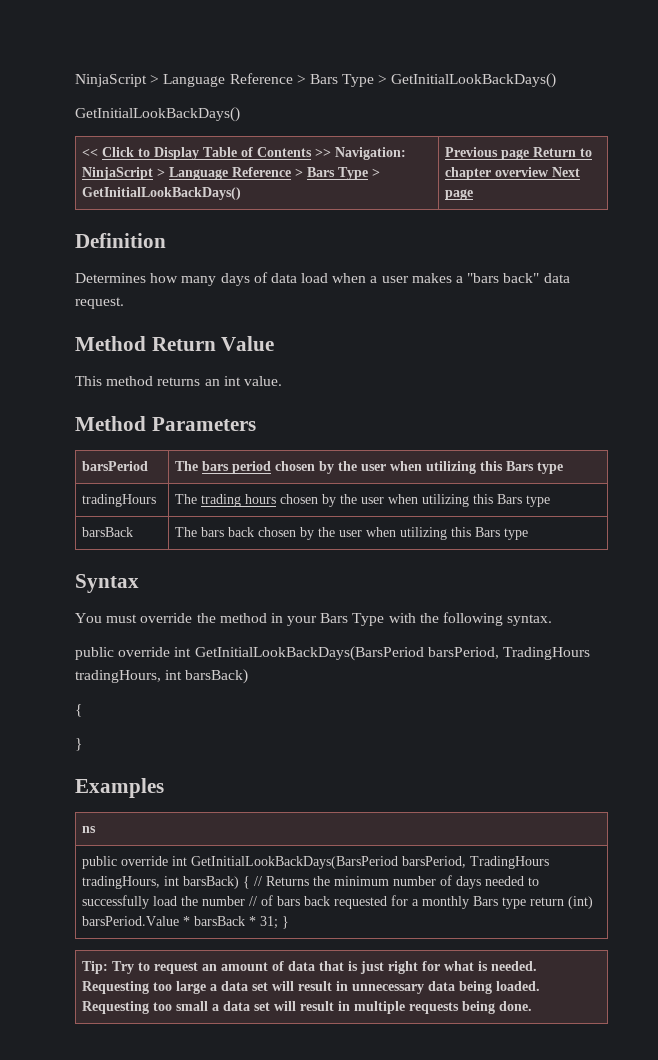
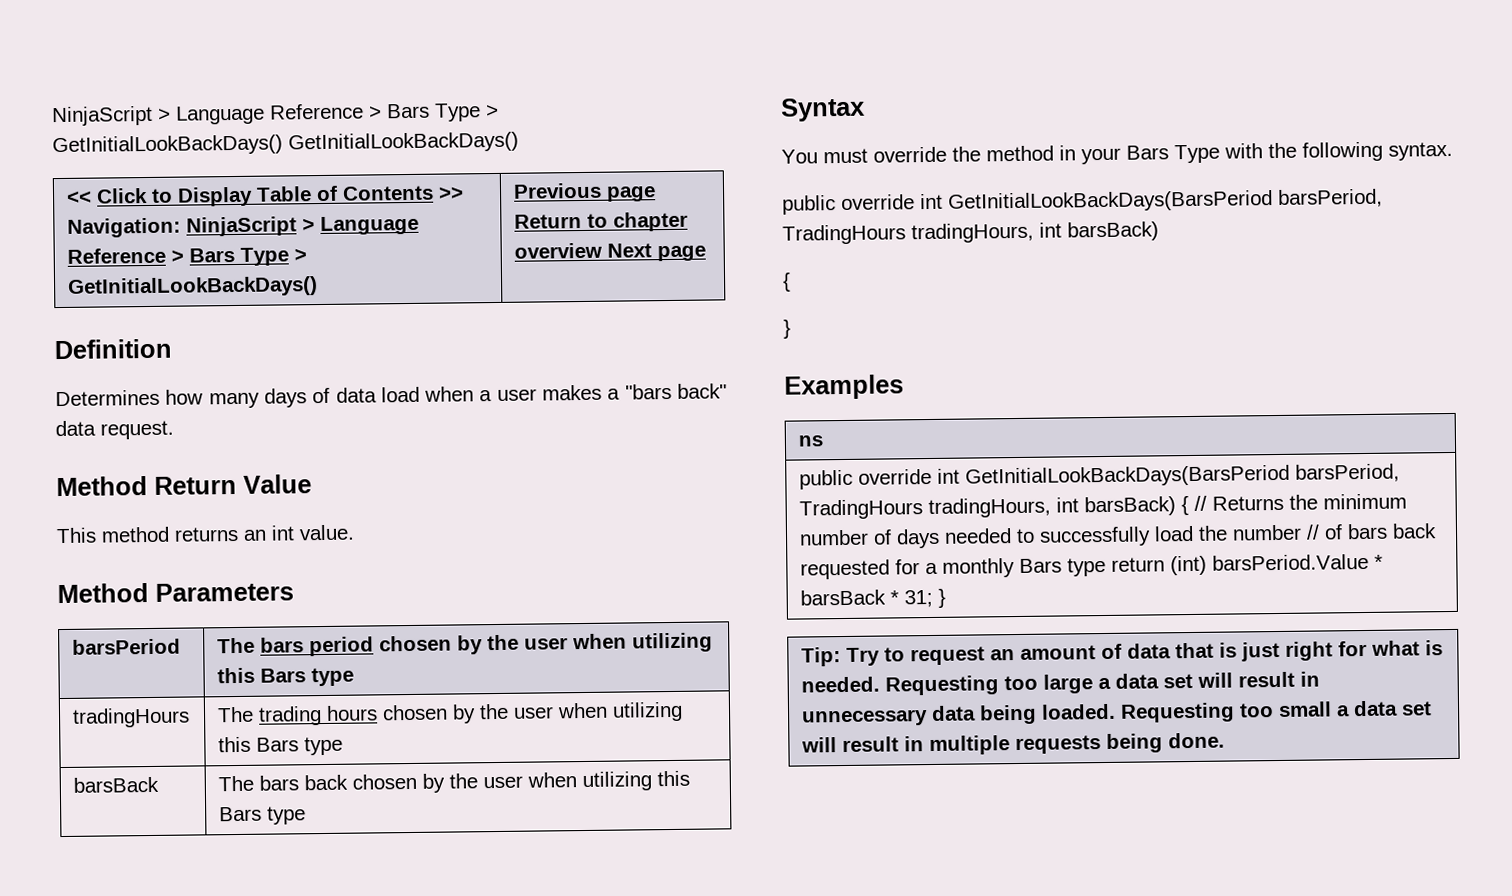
[75,73,557,88] NinjaScript > Language Reference > Bars Type > GetInitialLookBackDays() // -> [52,103,499,127] [52,134,283,157] NinjaScript > Language Reference > Bars Type > GetInitialLookBackDays()

